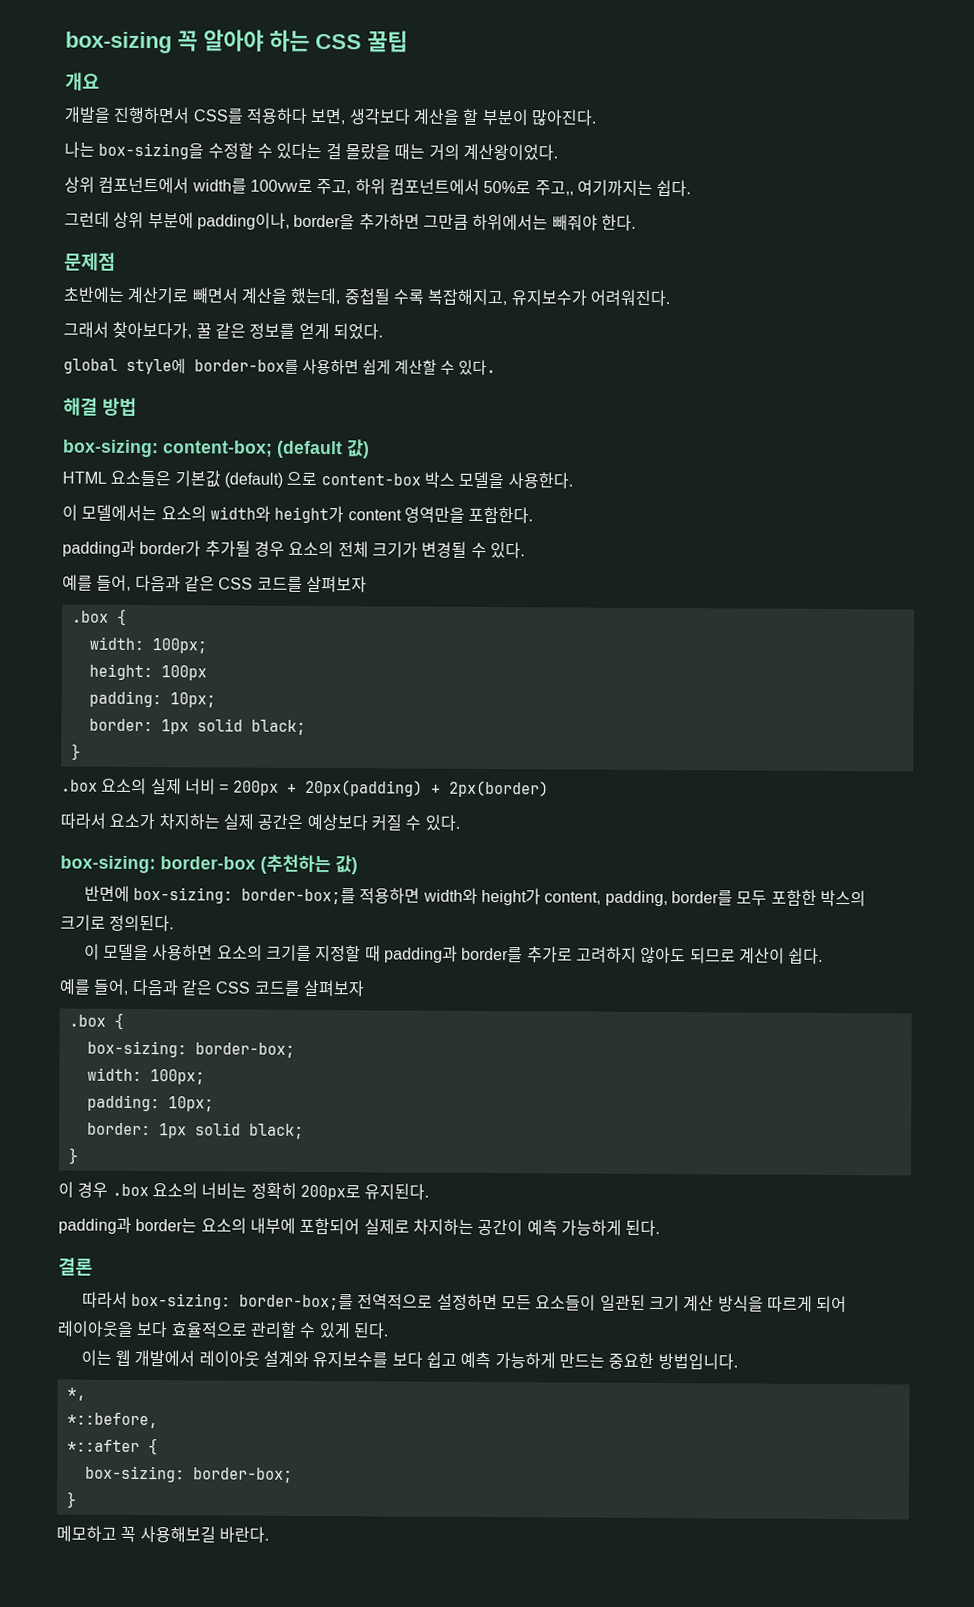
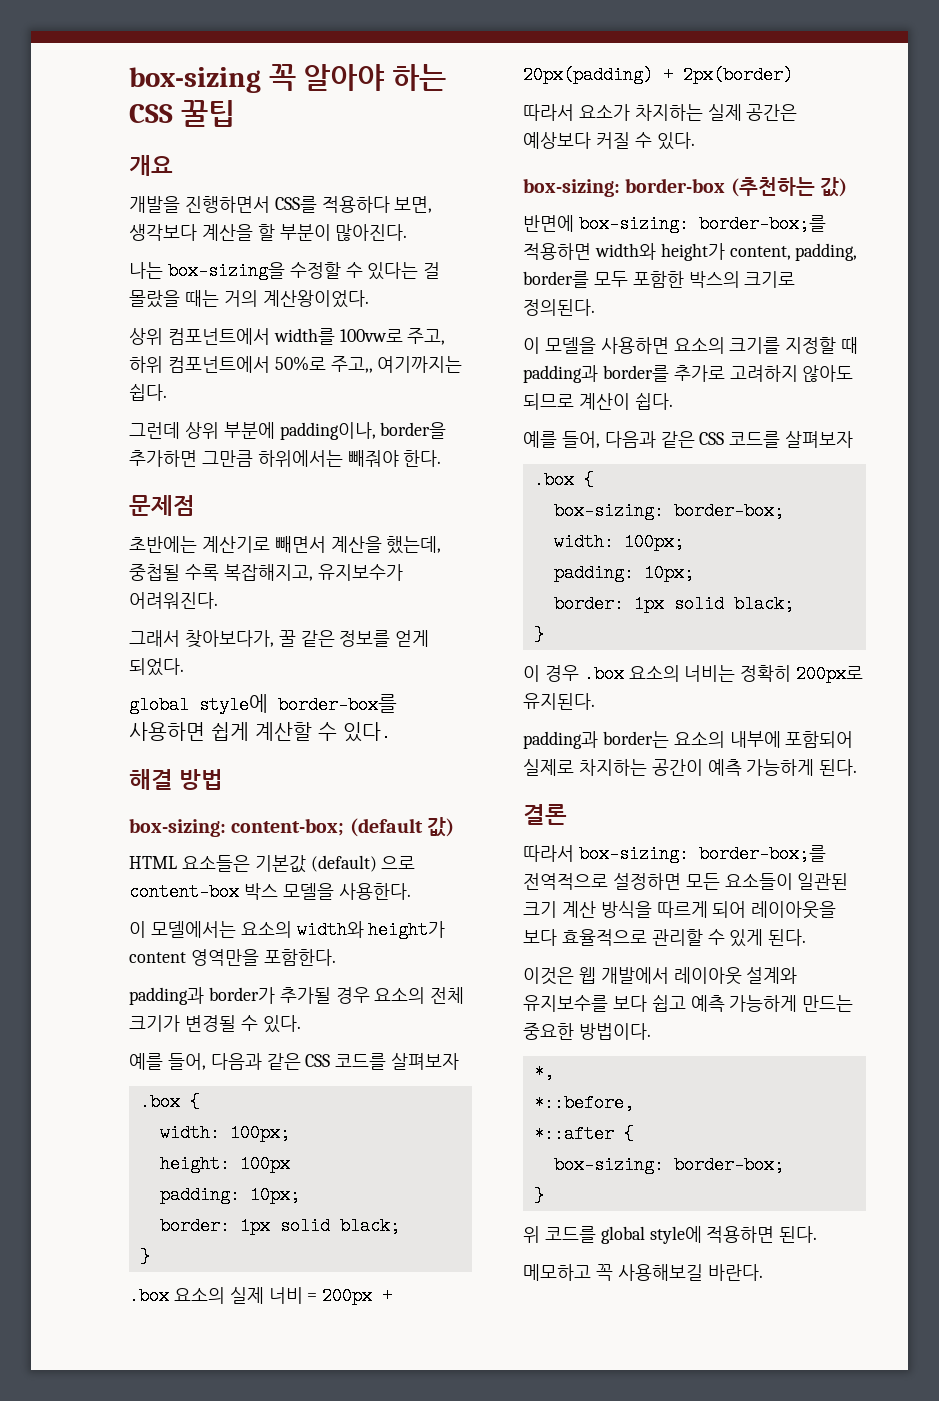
[80,1349,112,1366] 이는 -> [523,967,574,985] 이것은
[657,1352,738,1370] 방법입니다. -> [578,1023,651,1040] 방법이다.
(77, 1500) none -> [523,1226,818,1244] // 위 코드를 global style에 적용하면 된다.

